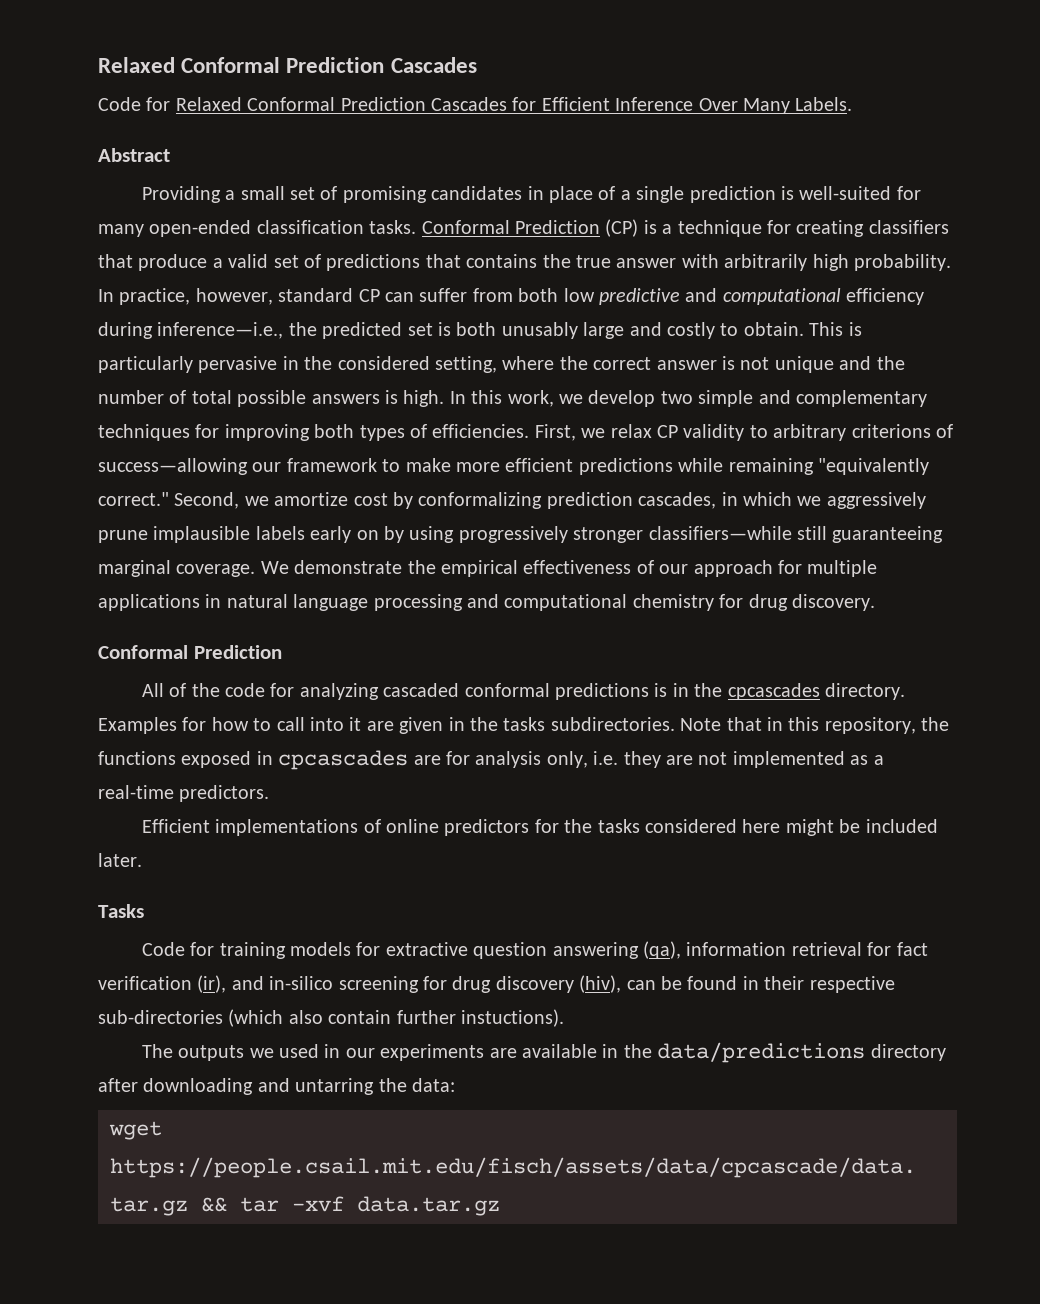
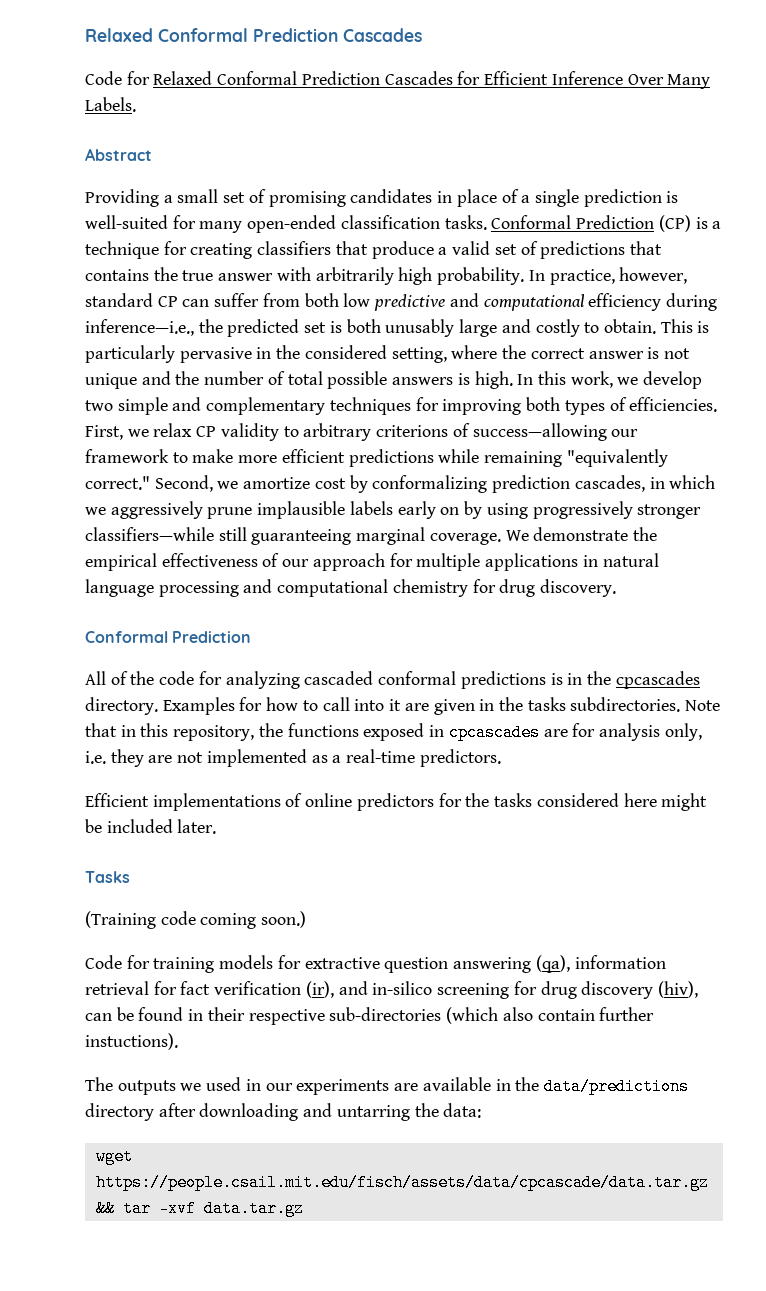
(144, 911) none -> [85,911,307,929] // (Training code coming soon.)

